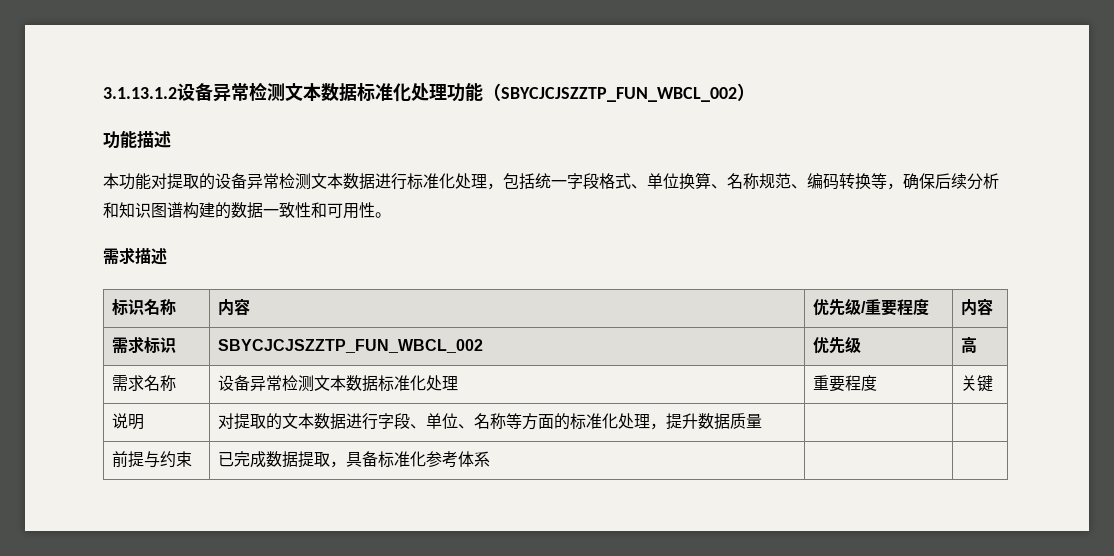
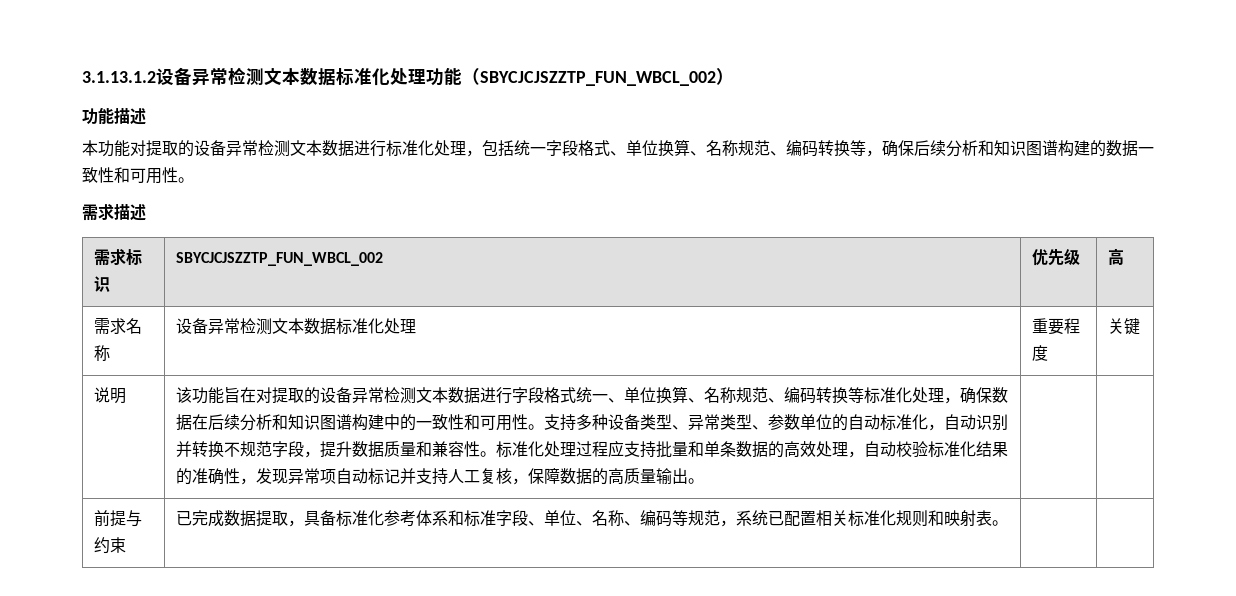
[111,299,176,315] [217,298,250,316] [812,298,929,316] [960,298,993,316] // 标识名称 | 内容 | 优先级/重要程度 | 内容 -> (146, 212) none
[217,413,762,430] 对提取的文本数据进行字段、单位、名称等方面的标准化处理，提升数据质量 -> [176,386,1009,404] [176,414,1009,431] [176,440,1009,458] [176,468,705,485] 该功能旨在对提取的设备异常检测文本数据进行字段格式统一、单位换算、名称规范、编码转换等标准化处理，确保数据在后续分析和知识图谱构建中的一致性和可用性。支持多种设备类型、异常类型、参数单位的自动标准化，自动识别并转换不规范字段，提升数据质量和兼容性。标准化处理过程应支持批量和单条数据的高效处理，自动校验标准化结果的准确性，发现异常项自动标记并支持人工复核，保障数据的高质量输出。
(490, 459) none -> [448,510,1009,527] 和标准字段、单位、名称、编码等规范，系统已配置相关标准化规则和映射表。

